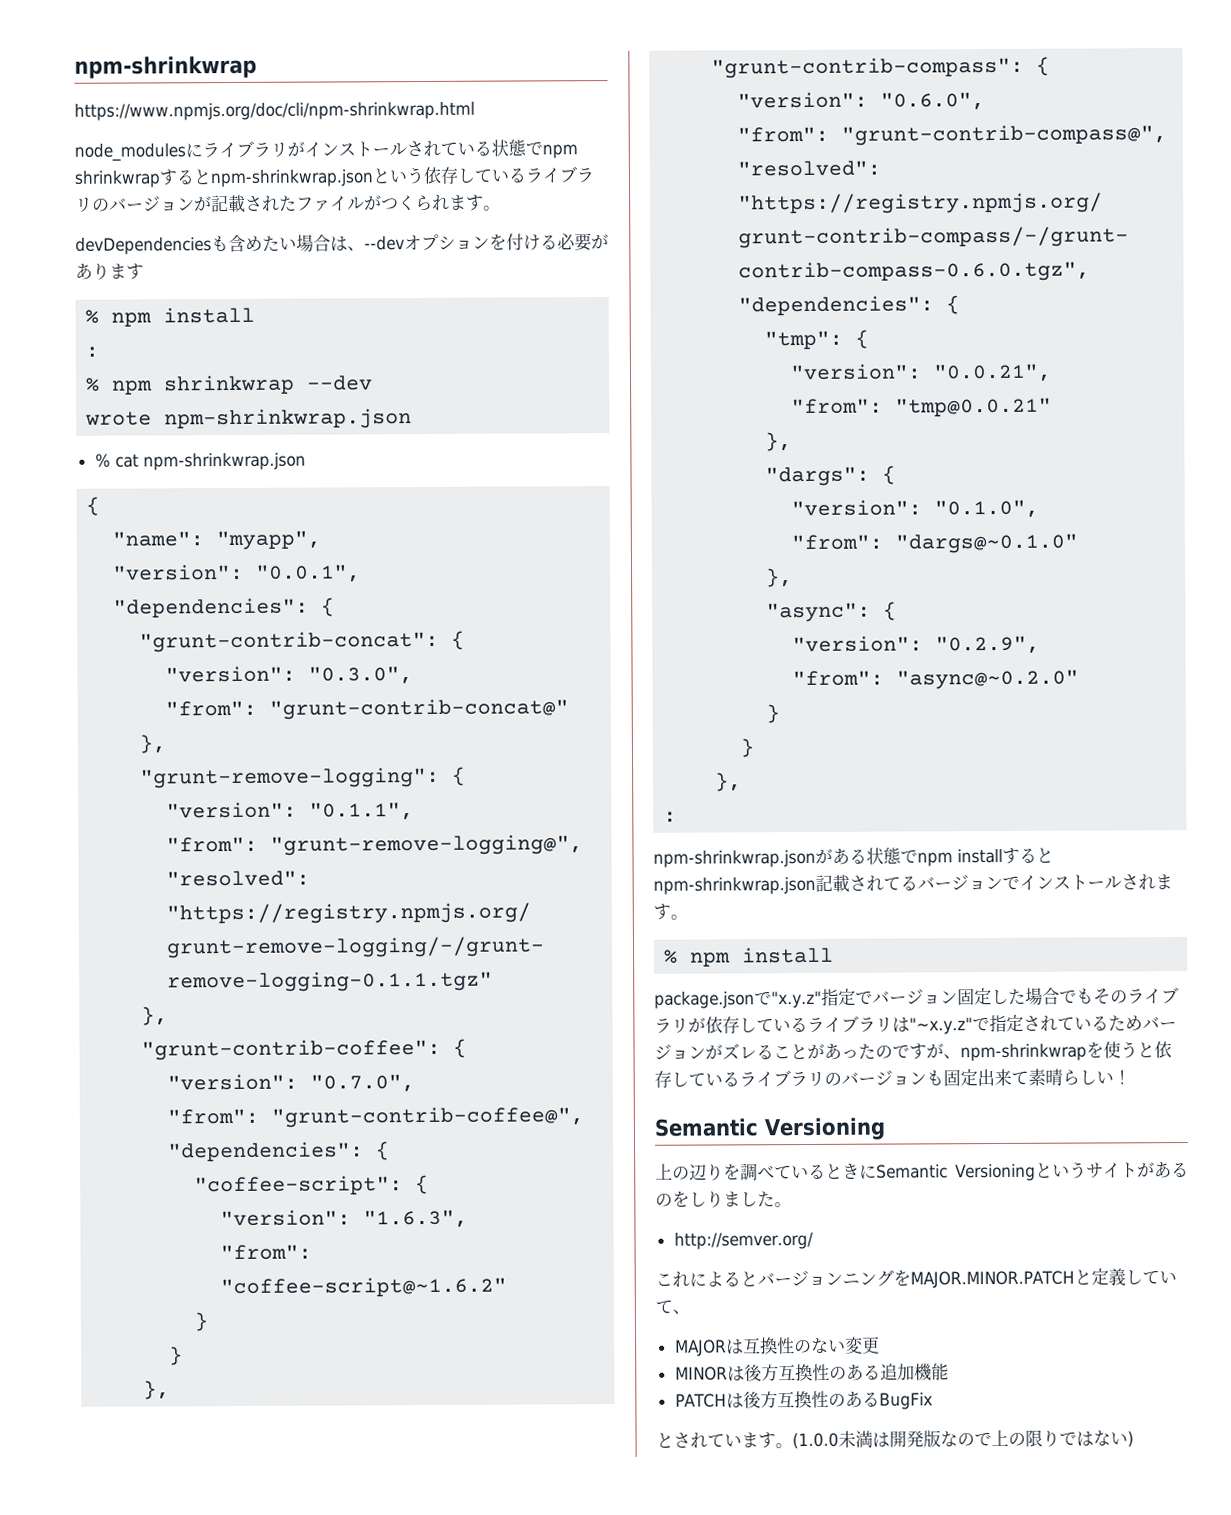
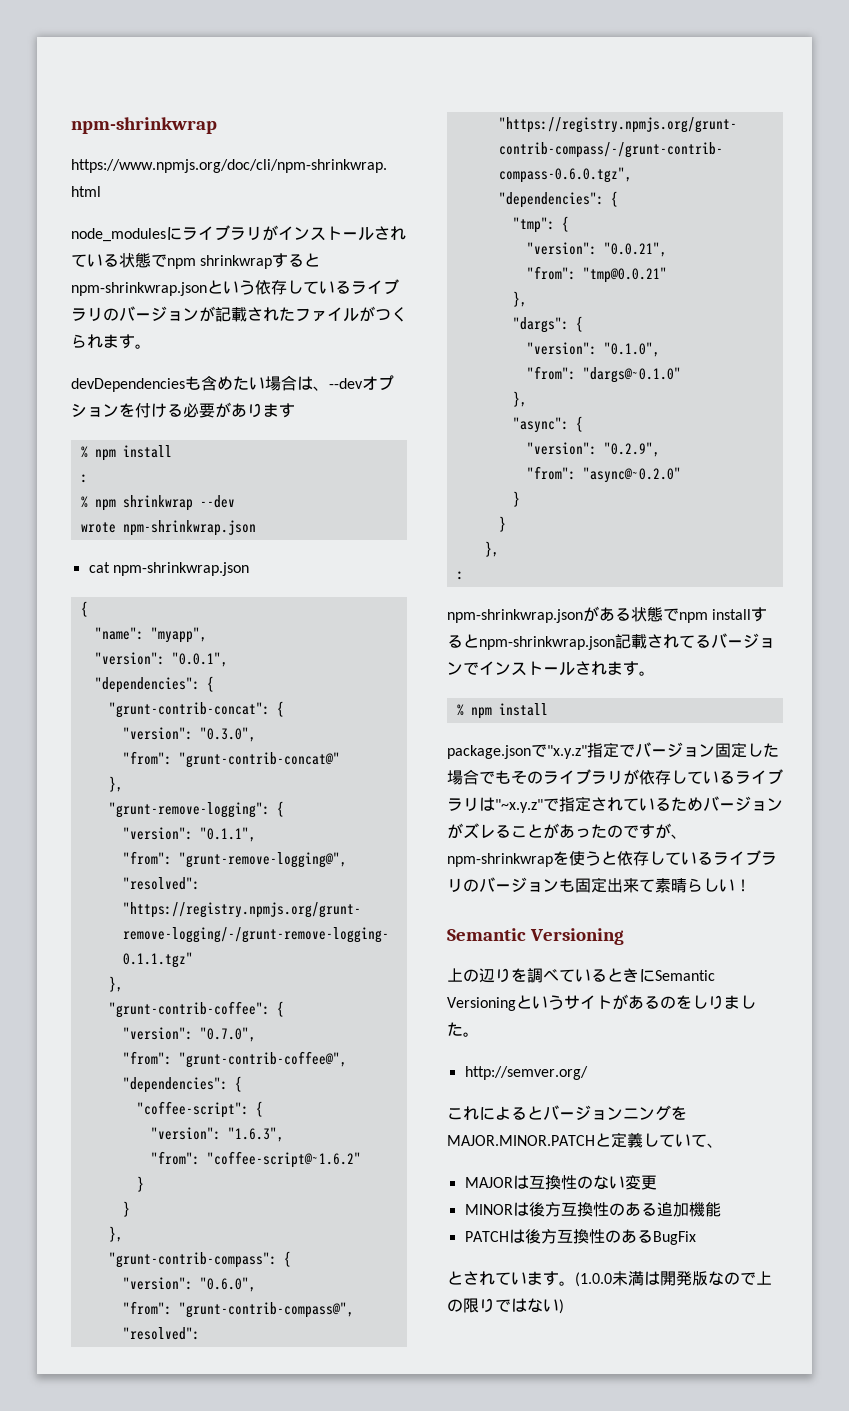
[94,453,111,468] % -> (256, 528) none

